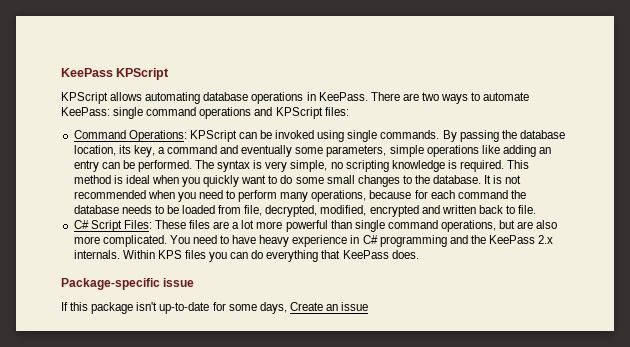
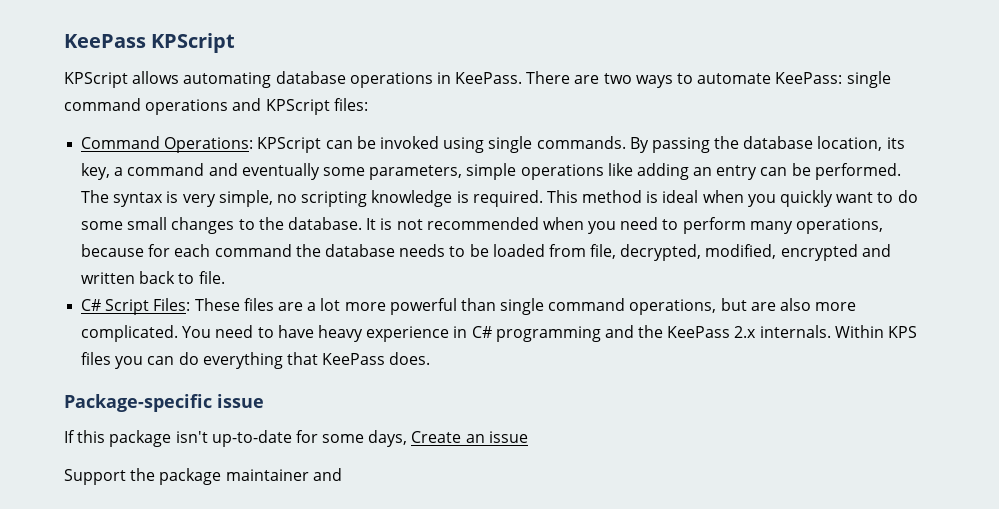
(369, 306) none -> [64,468,342,485] // Support the package maintainer and

